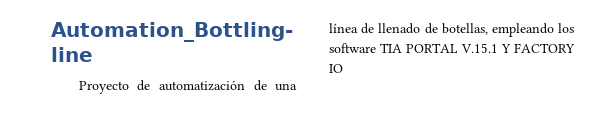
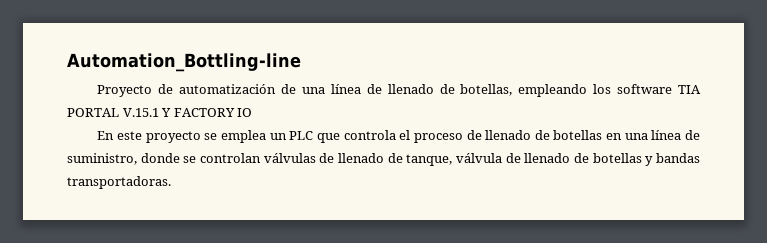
(343, 68) none -> [97,130,701,143] [67,153,700,166] [67,176,171,189] // En este proyecto se emplea un PLC que controla el proceso de llenado de botellas en una línea de suministro, donde se controlan válvulas de llenado de tanque, válvula de llenado de botellas y bandas transportadoras.

